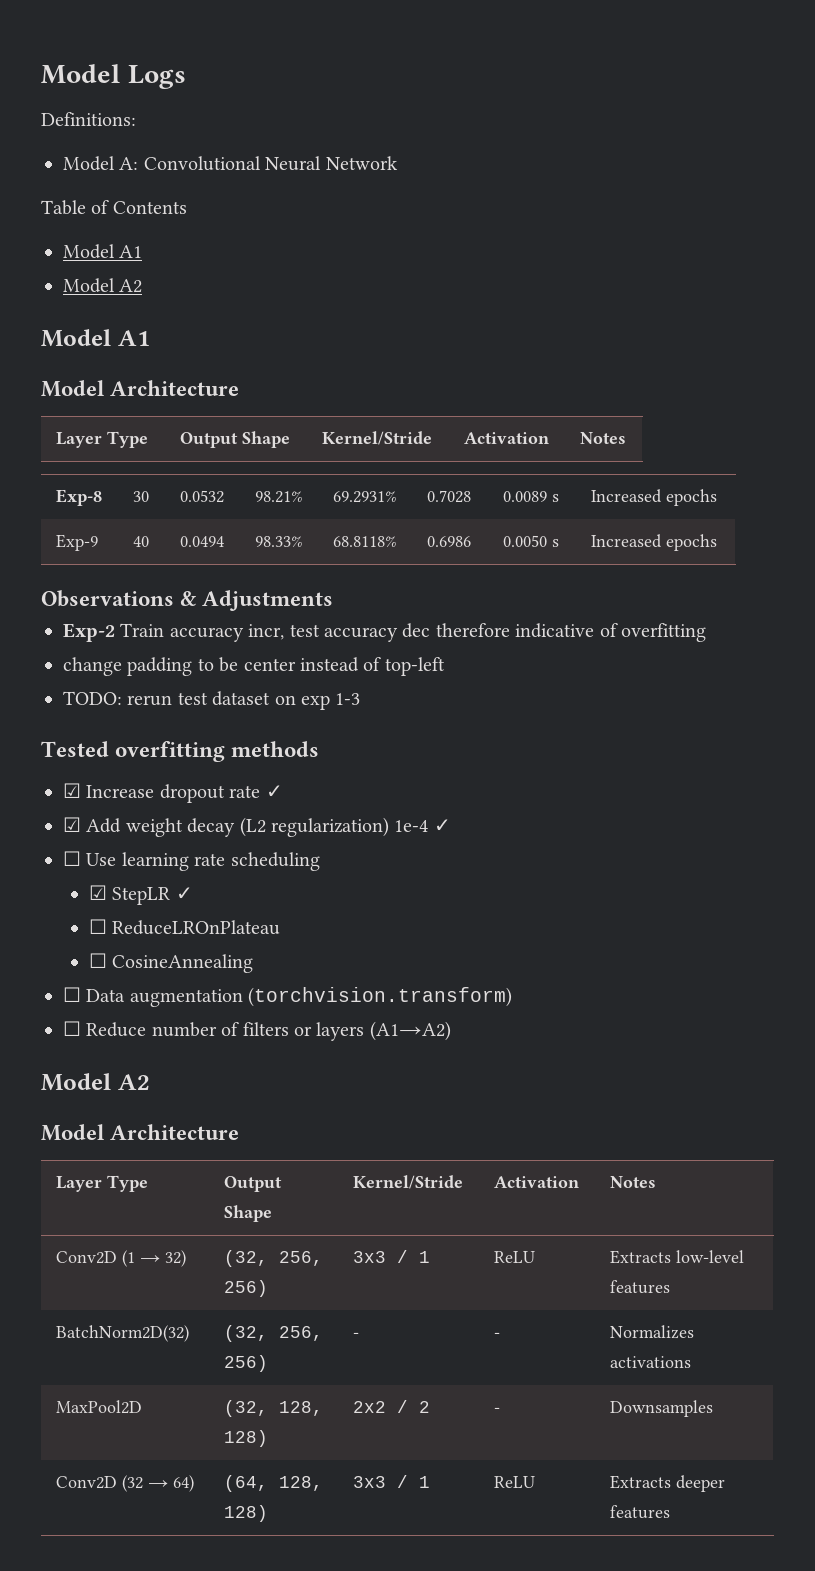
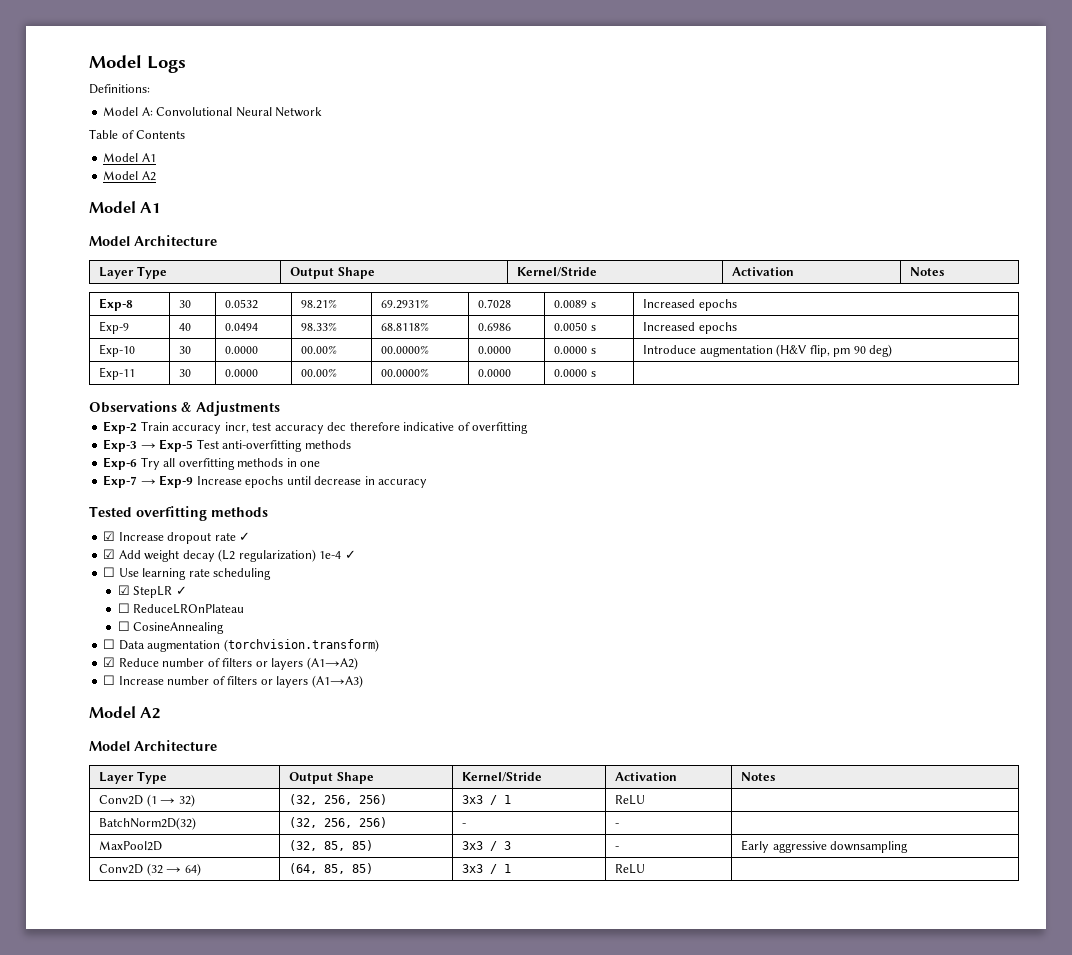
(718, 542) none -> [99,344,136,357] [179,346,192,354] [225,346,259,354] [301,345,338,354] [381,345,430,354] [478,346,512,354] [554,346,596,354] [643,344,893,357] [99,367,136,380] [179,369,192,377] [225,369,259,377] [301,368,338,377] [381,368,430,377] [478,369,512,377] [554,369,596,377] // Exp-10 | 30 | 0.0000 | 00.00% | 00.0000% | 0.0000 | 0.0000 s | Introduce augmentation (H&V flip, pm 90 deg) // Exp-11 | 30 | 0.0000 | 00.00% | 00.0000% | 0.0000 | 0.0000 s |
[63,657,445,676] [63,691,361,710] change padding to be center instead of top-left // TODO: rerun test dataset on exp 1-3 -> [103,439,351,452] [103,457,321,470] [103,475,428,488] Exp-3 → Exp-5 Test anti-overfitting methods // Exp-6 Try all overfitting methods in one // Exp-7 → Exp-9 Increase epochs until decrease in accuracy
[63,1021,81,1036] ☐ -> [103,657,116,667] ☑
(451, 1031) none -> [103,675,363,688] // ☐ Increase number of filters or layers (A1→A3)
[610,1250,745,1264] [610,1280,671,1294] Extracts low-level features -> (646, 800) none
[610,1325,695,1339] [610,1356,692,1368] Normalizes activations -> (620, 825) none
[279,1401,324,1416] [224,1430,269,1447] [353,1400,431,1413] [494,1407,501,1413] [610,1400,714,1417] 128, 128) | 2x2 / 2 | - | Downsamples -> [324,840,374,851] [462,841,512,851] [615,846,620,850] [741,840,909,853] 85, 85) | 3x3 / 3 | - | Early aggressive downsampling
[279,1476,324,1491] [224,1505,269,1522] [353,1475,431,1488] [494,1476,536,1488] [610,1475,726,1492] [610,1505,671,1519] 128, 128) | 3x3 / 1 | ReLU | Extracts deeper features -> [324,863,374,874] [462,864,512,874] [615,864,646,874] 85, 85) | 3x3 / 1 | ReLU |

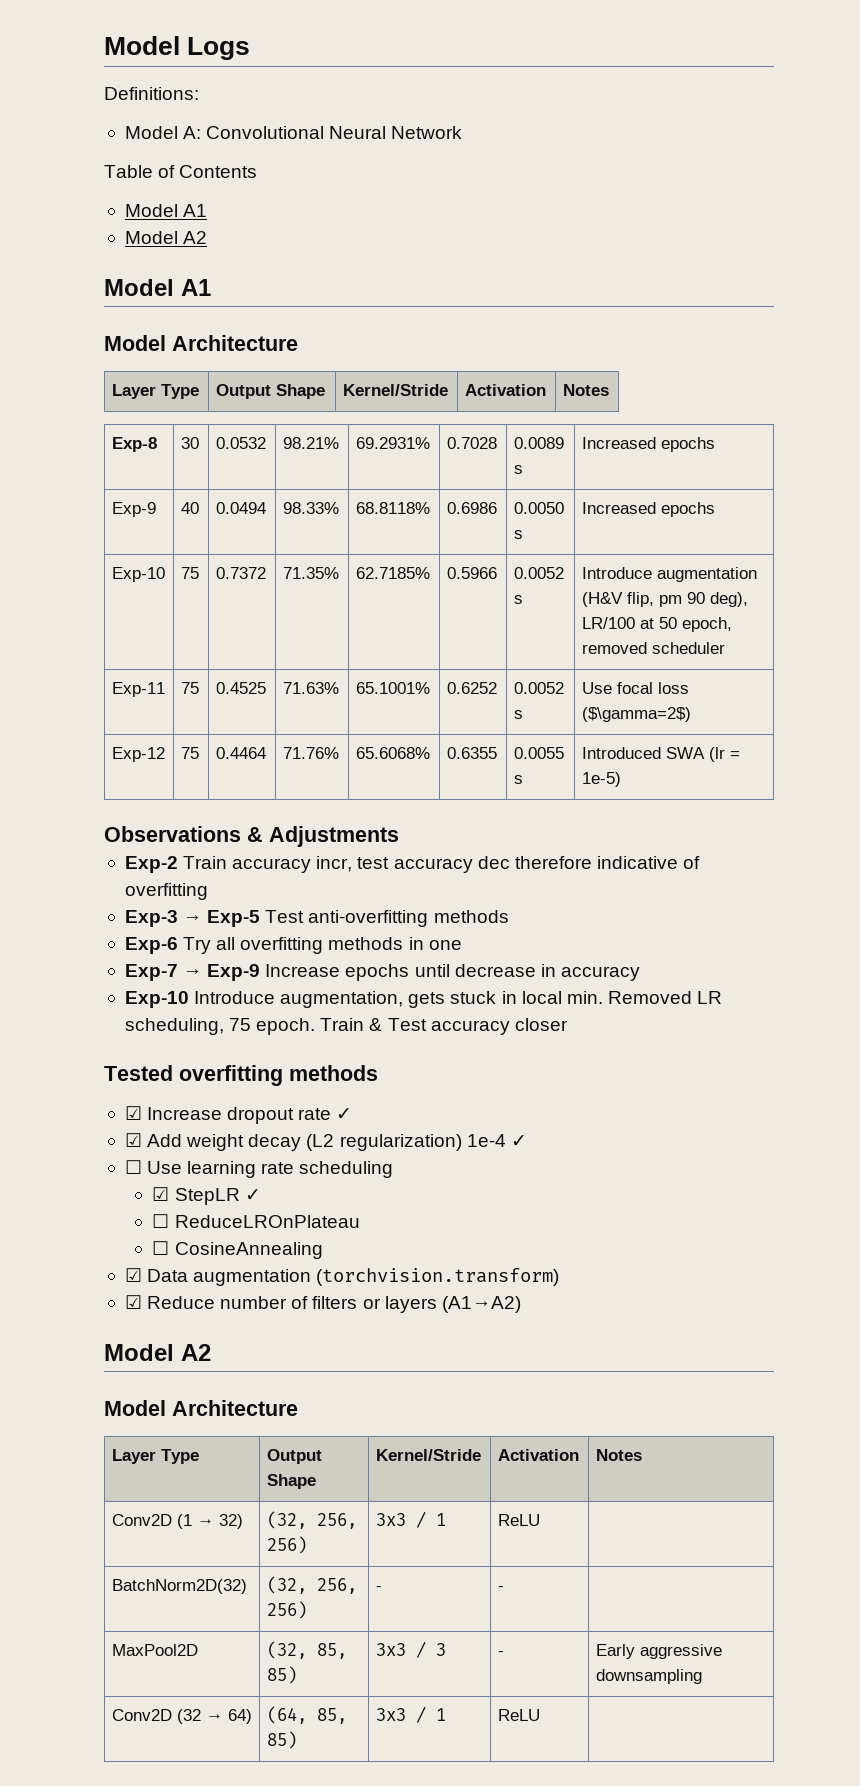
[179,346,192,354] [225,346,259,354] [301,345,338,354] [381,345,430,354] [478,346,512,354] [554,346,588,354] 30 | 0.0000 | 00.00% | 00.0000% | 0.0000 | 0.0000 -> [180,567,199,579] [215,567,266,579] [282,567,339,579] [355,567,430,579] [446,567,497,579] [513,567,564,579] 75 | 0.7372 | 71.35% | 62.7185% | 0.5966 | 0.0052
[869,344,893,357] [99,367,136,380] [179,369,192,377] [225,369,259,377] [301,368,338,377] [381,368,430,377] [478,369,512,377] [554,369,596,377] deg) // Exp-11 | 30 | 0.0000 | 00.00% | 00.0000% | 0.0000 | 0.0000 s | -> [709,592,748,607] [581,617,732,632] [581,642,725,654] [111,682,165,697] [180,682,199,694] [215,682,266,694] [282,682,339,694] [355,682,430,694] [446,682,497,694] [513,682,564,694] [513,710,523,719] [581,682,689,694] [581,707,691,722] [111,747,165,762] [180,747,199,759] [215,747,266,759] [282,747,339,759] [355,747,430,759] [446,747,497,759] [513,747,564,759] [513,775,523,784] [581,747,740,762] [581,772,621,787] deg), LR/100 at 50 epoch, removed scheduler // Exp-11 | 75 | 0.4525 | 71.63% | 65.1001% | 0.6252 | 0.0052 s | Use focal loss ($\gamma=2$) // Exp-12 | 75 | 0.4464 | 71.76% | 65.6068% | 0.6355 | 0.0055 s | Introduced SWA (lr = 1e-5)
(428, 483) none -> [124,991,723,1008] [124,1018,568,1035] // Exp-10 Introduce augmentation, gets stuck in local min. Removed LR scheduling, 75 epoch. Train & Test accuracy closer
[103,639,116,649] ☐ -> [124,1268,142,1282] ☑
[103,675,363,688] // ☐ Increase number of filters or layers (A1→A3) -> (521, 1304) none

